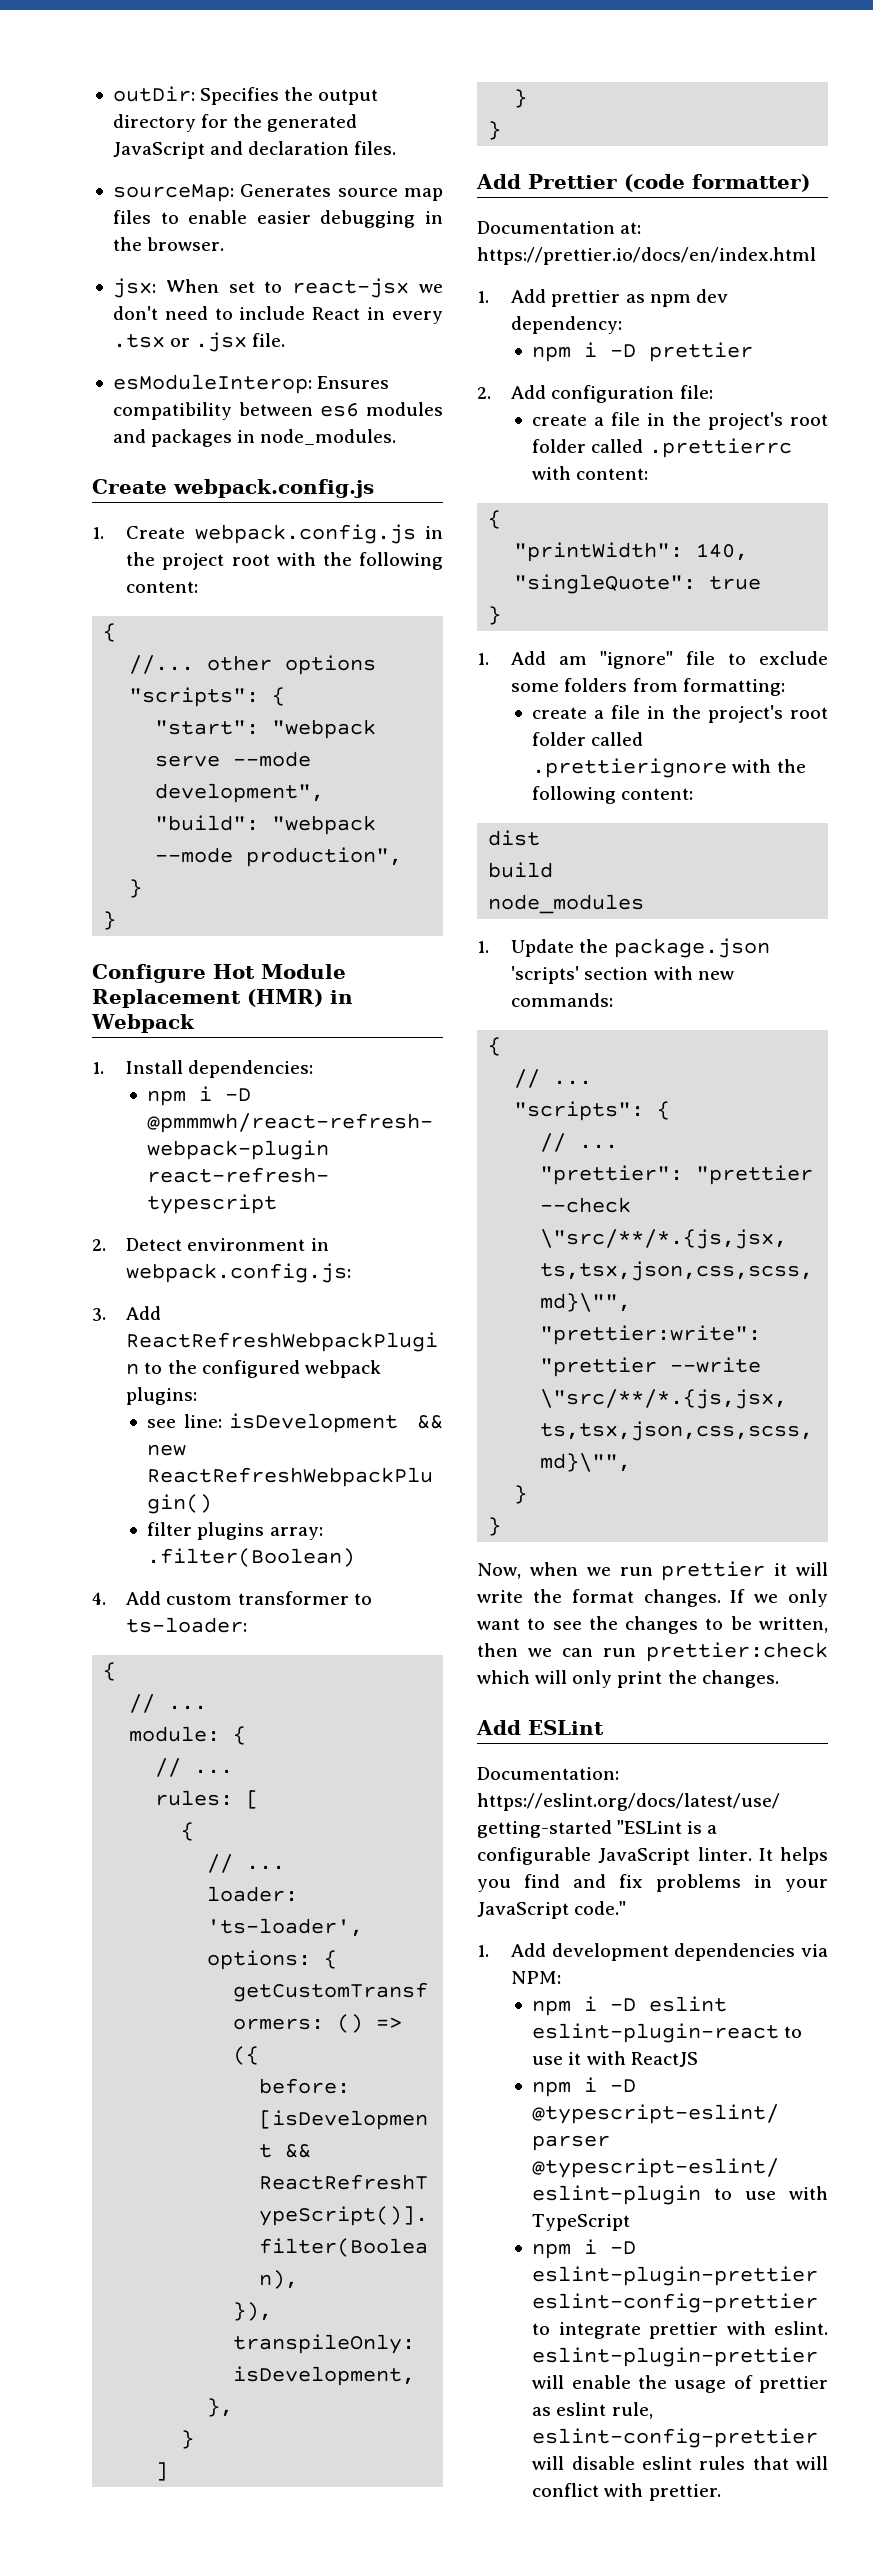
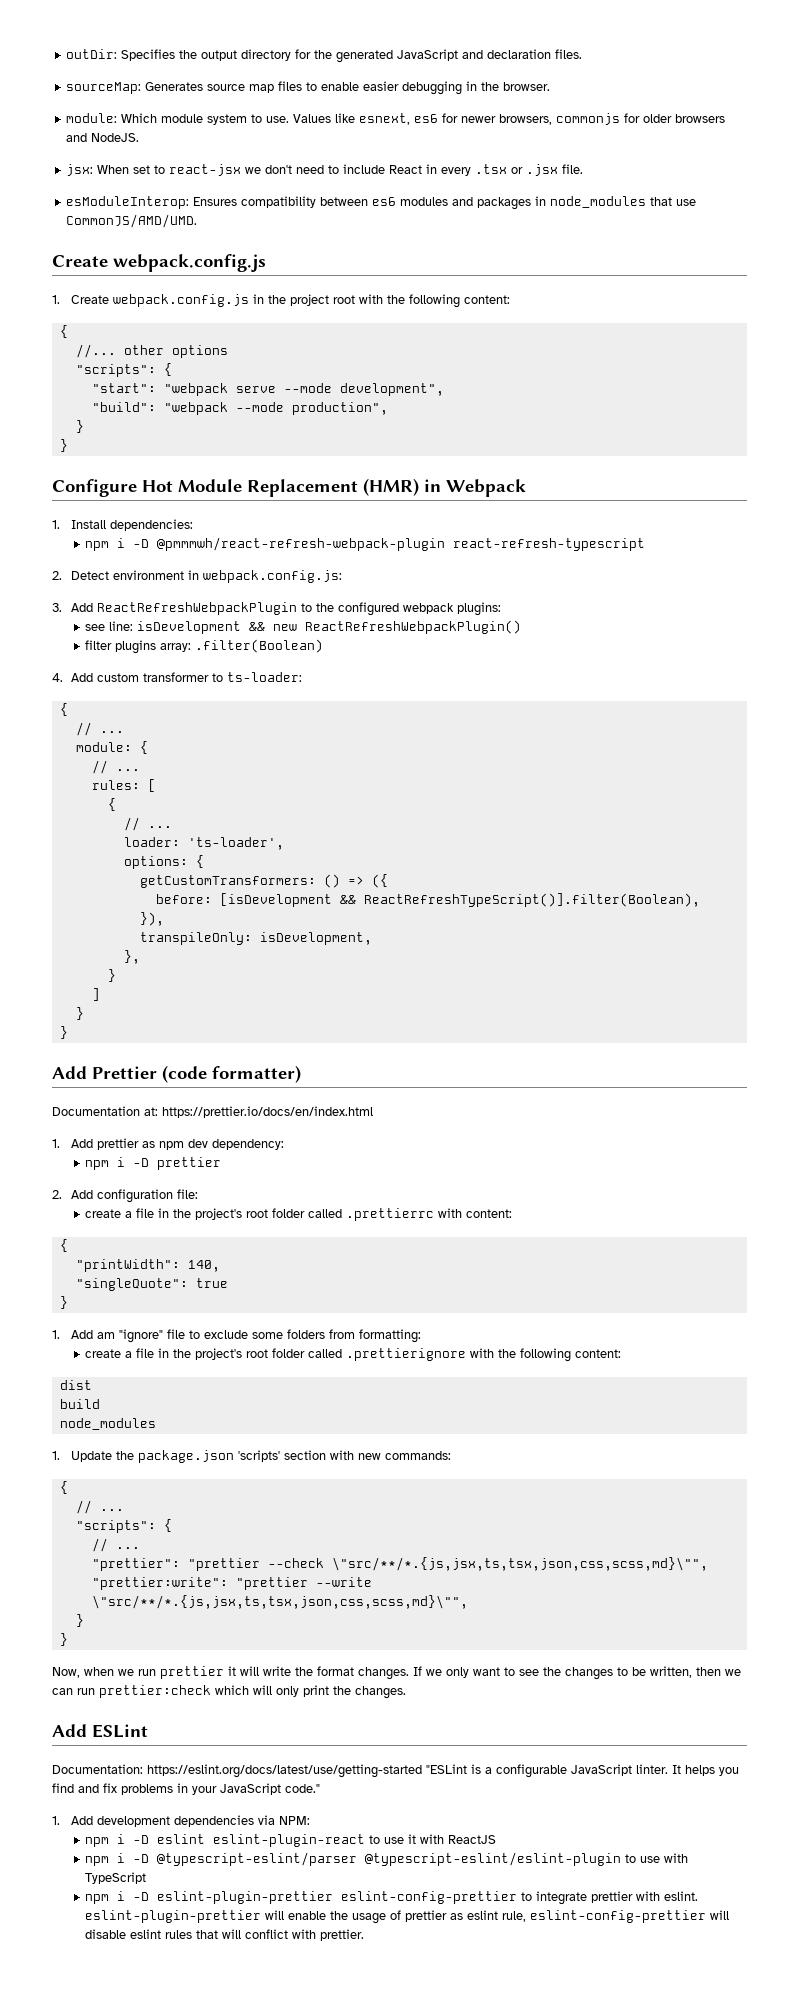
(225, 244) none -> [66,113,726,125] [66,133,140,142] // module: Which module system to use. Values like esnext, es6 for newer browsers, commonjs for older browsers and NodeJS.
[260,429,397,445] node_modules. -> [550,196,697,208] [66,214,198,228] node_modules that use CommonJS/AMD/UMD.

